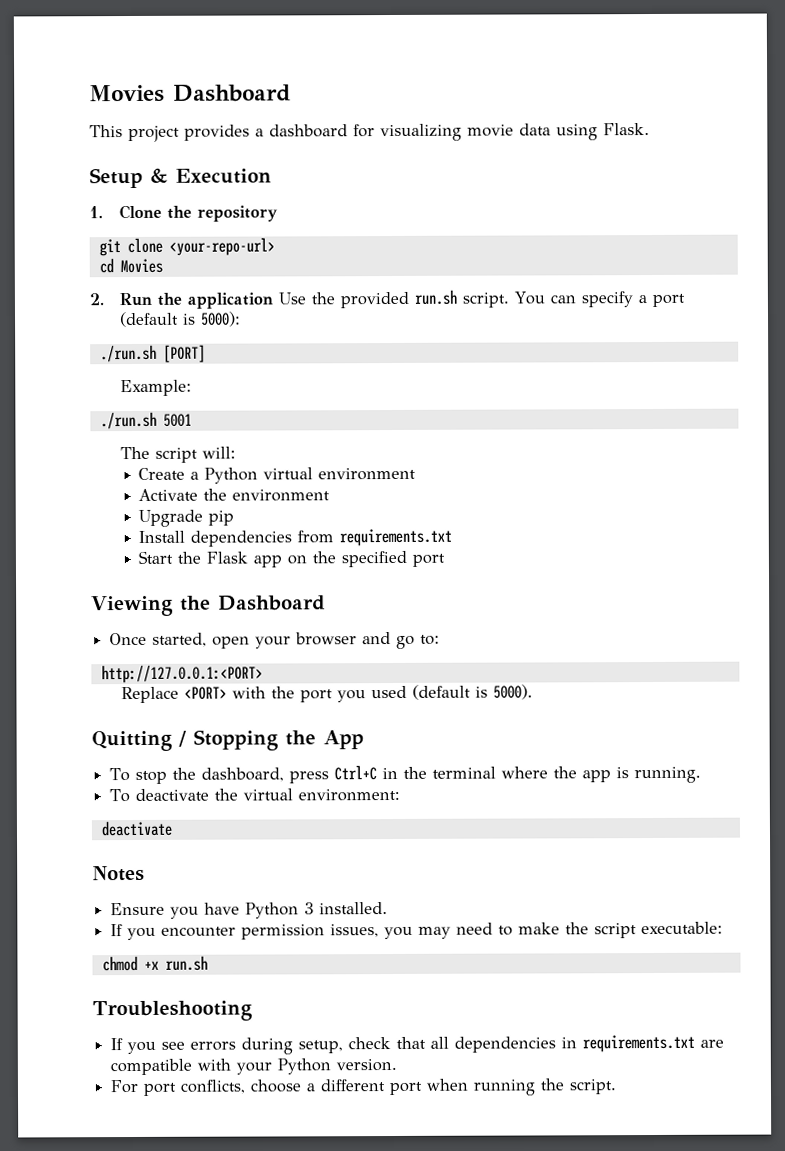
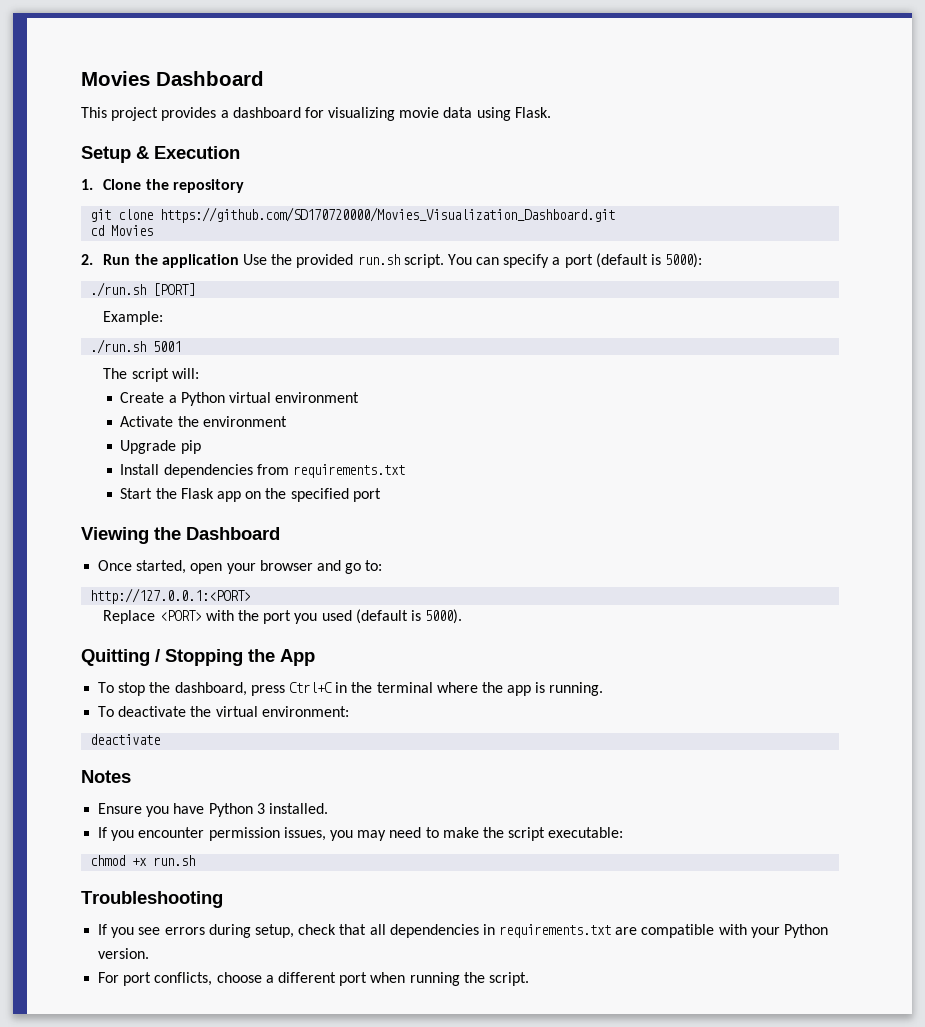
[168,237,275,256] <your-repo-url> -> [160,207,616,223] https://github.com/SD170720000/Movies_Visualization_Dashboard.git

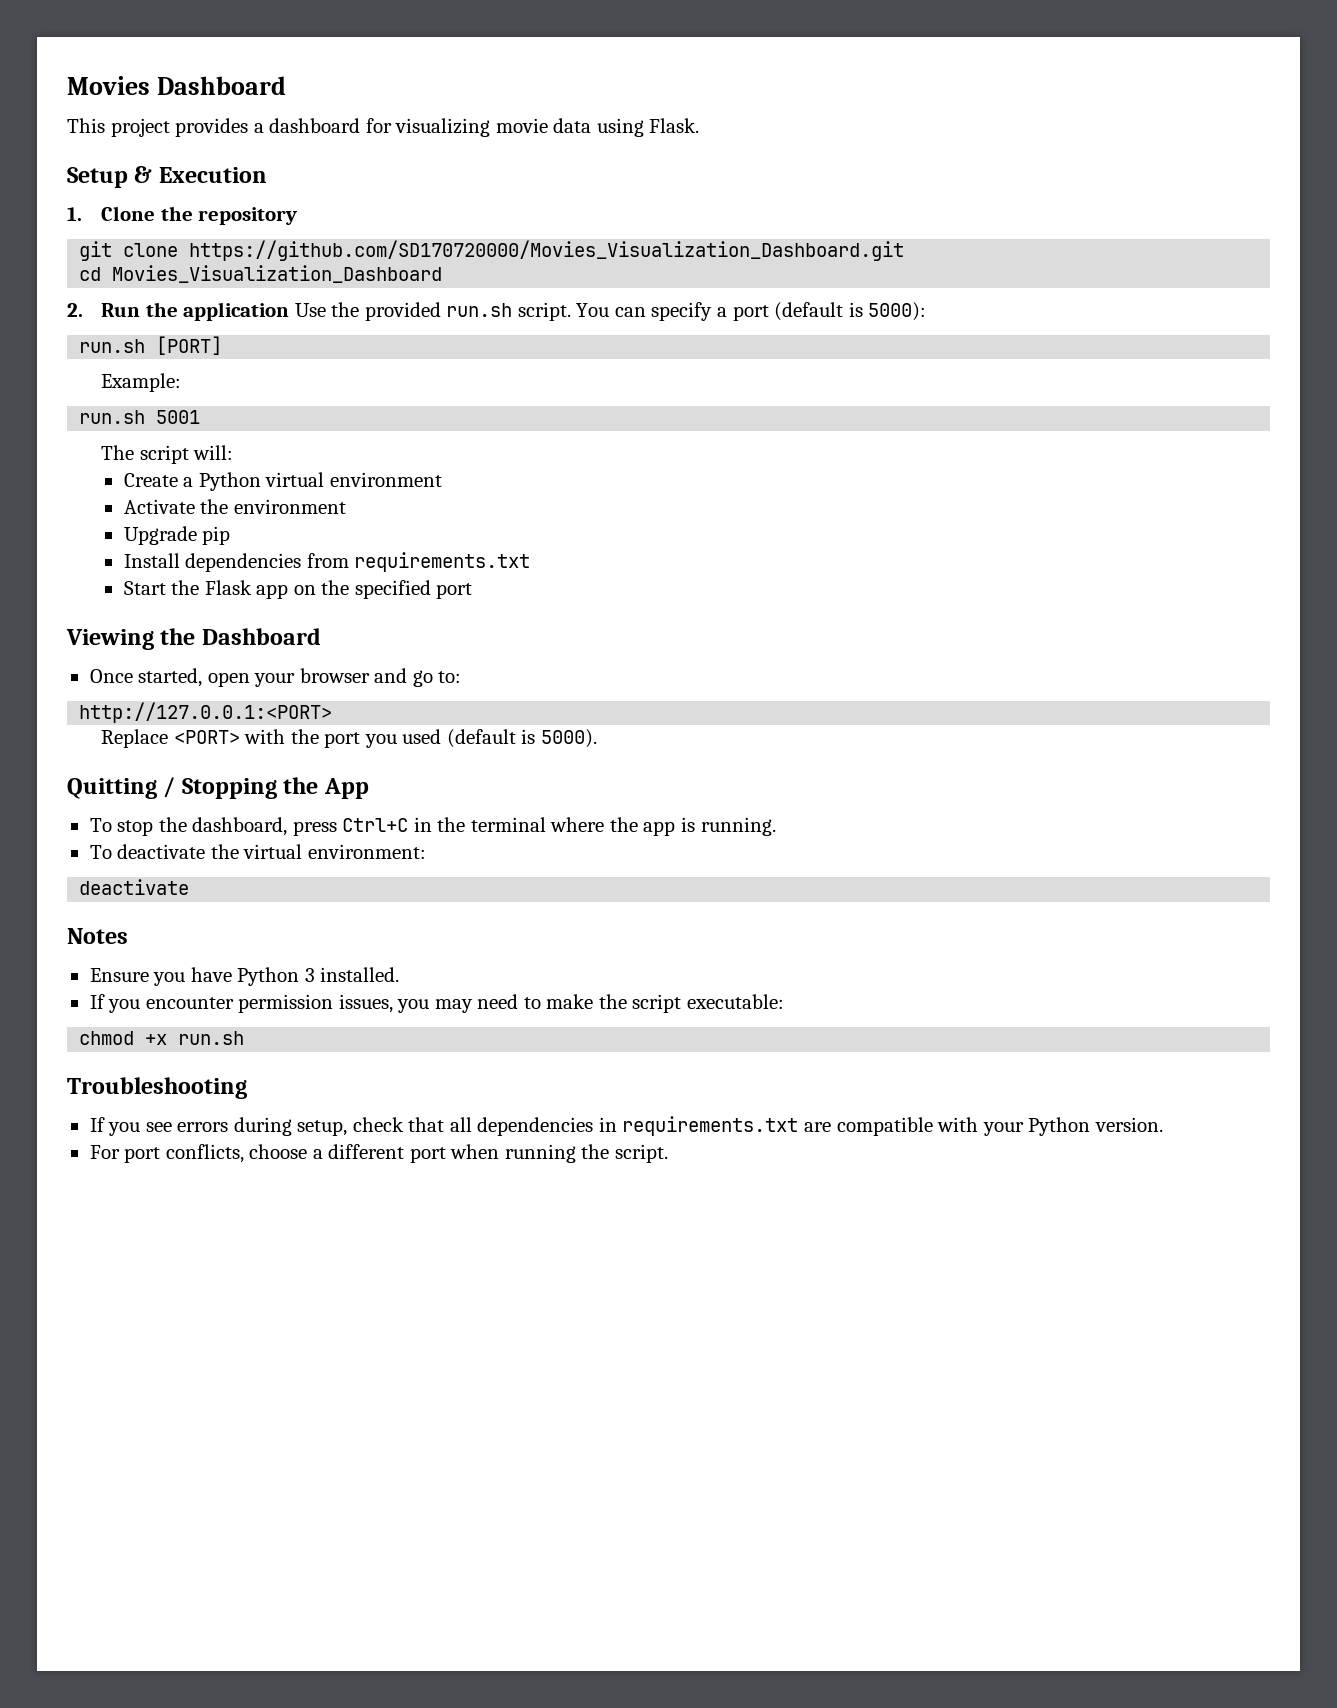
[111,225,154,236] Movies -> [112,265,443,283] Movies_Visualization_Dashboard
[90,282,147,297] ./run.sh -> [79,339,146,353] run.sh
[90,339,147,354] ./run.sh -> [79,410,146,424] run.sh

